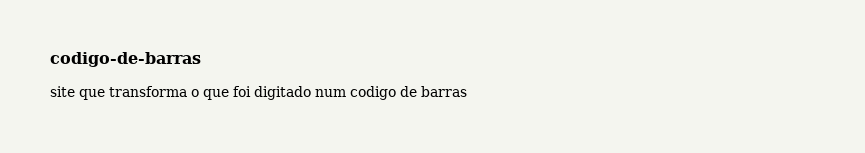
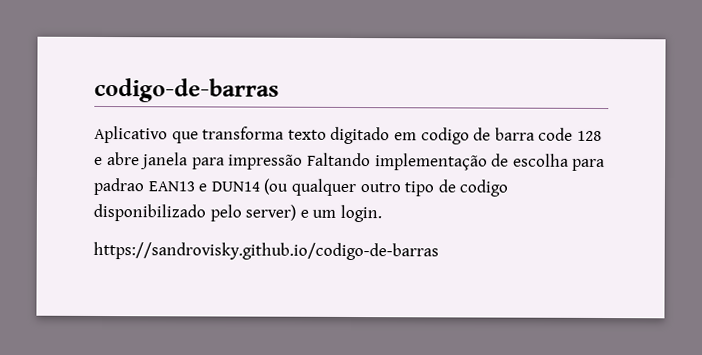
[50,86,75,97] site -> [94,125,168,144] Aplicativo
[191,86,467,100] o que foi digitado num codigo de barras -> [287,126,602,145] [94,152,606,172] [93,177,509,197] [93,203,382,223] [93,241,439,261] texto digitado em codigo de barra code 128 e abre janela para impressão Faltando implementação de escolha para padrao EAN13 e DUN14 (ou qualquer outro tipo de codigo disponibilizado pelo server) e um login. // https://sandrovisky.github.io/codigo-de-barras

